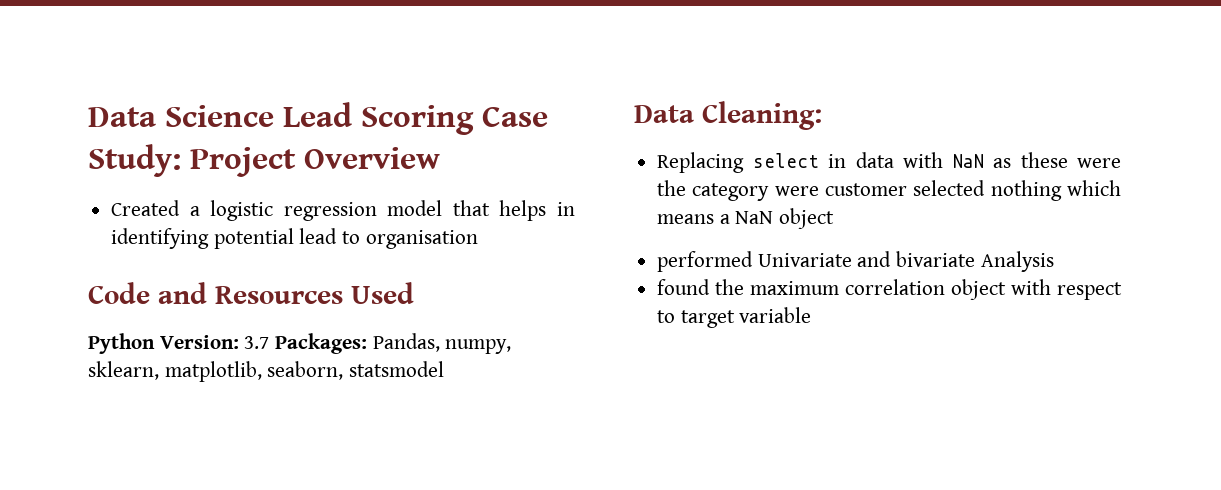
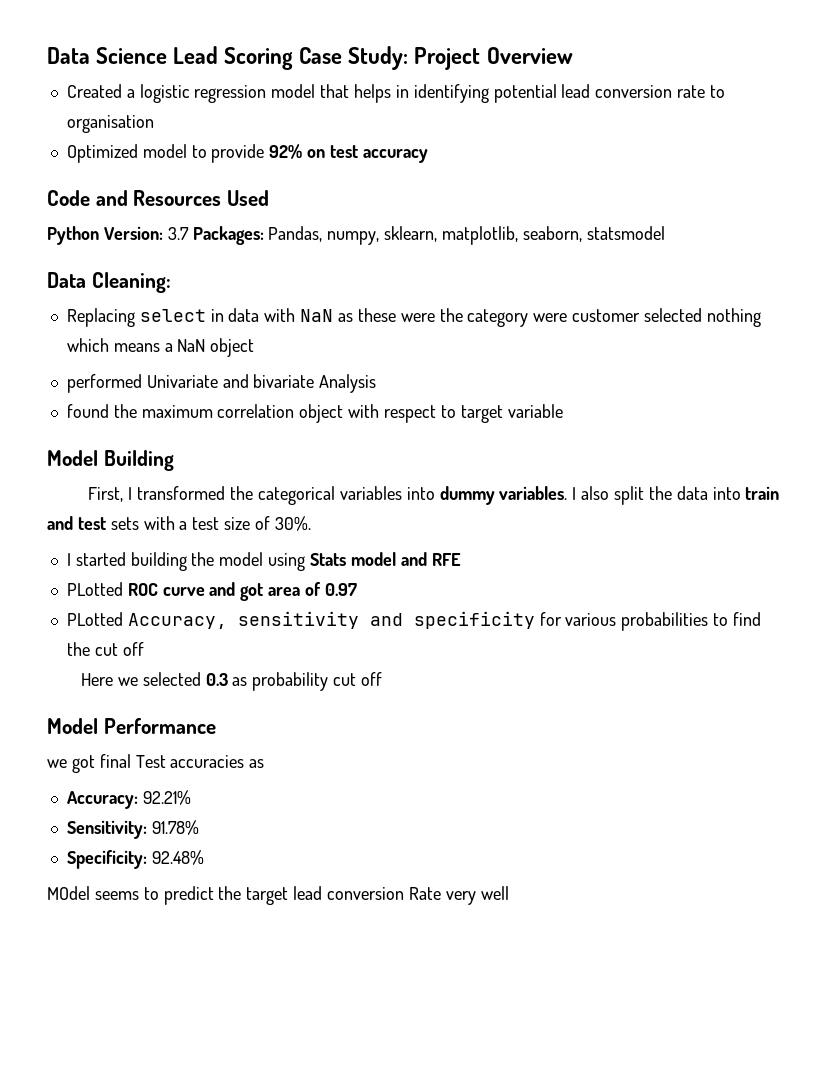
(338, 236) none -> [595,85,706,98] conversion rate
(478, 239) none -> [66,144,428,163] // Optimized model to provide 92% on test accuracy
(812, 315) none -> [47,450,174,471] [88,486,780,505] [47,516,311,531] [66,552,461,571] [66,582,357,601] [66,611,761,631] [66,642,144,656] [80,672,382,691] [47,718,216,734] [47,754,265,773] [66,790,191,809] [66,820,199,839] [66,850,204,869] [47,886,509,905] // Model Building // First, I transformed the categorical variables into dummy variables. I also split the data into train and test sets with a test size of 30%. // I started building the model using Stats model and RFE // PLotted ROC curve and got area of 0.97 // PLotted Accuracy, sensitivity and specificity for various probabilities to find the cut off // Here we selected 0.3 as probability cut off // Model Performance // we got final Test accuracies as // Accuracy: 92.21% // Sensitivity: 91.78% // Specificity: 92.48% // MOdel seems to predict the target lead conversion Rate very well

